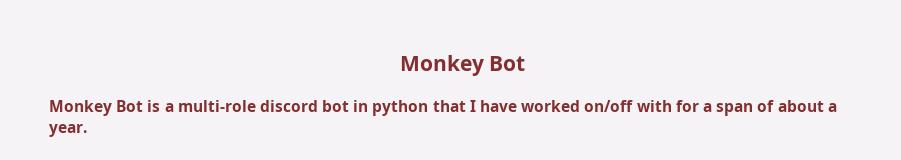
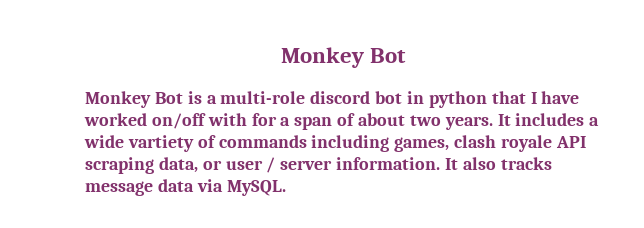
[827,103,837,112] [49,124,87,137] a year. -> [409,113,600,130] [84,135,586,152] [85,157,552,174] [85,179,286,196] two years. It includes a wide vartiety of commands including games, clash royale API scraping data, or user / server information. It also tracks message data via MySQL.

